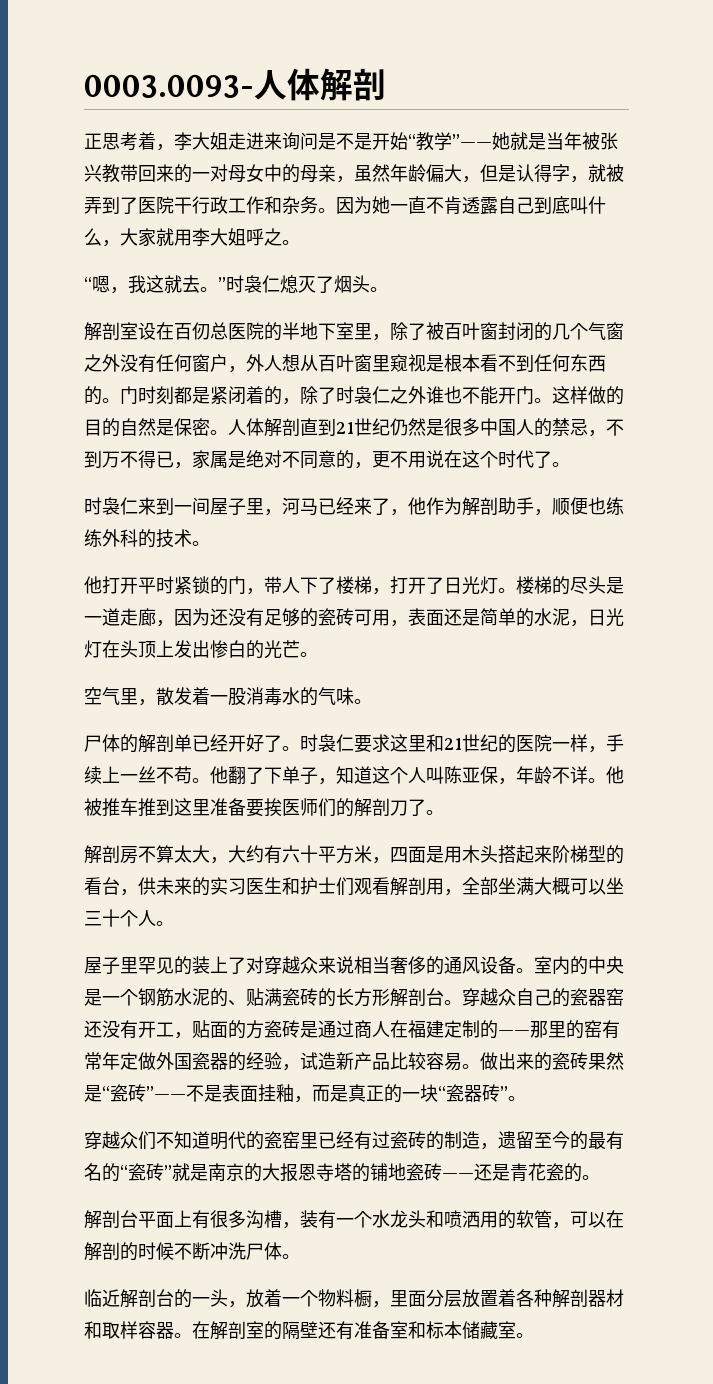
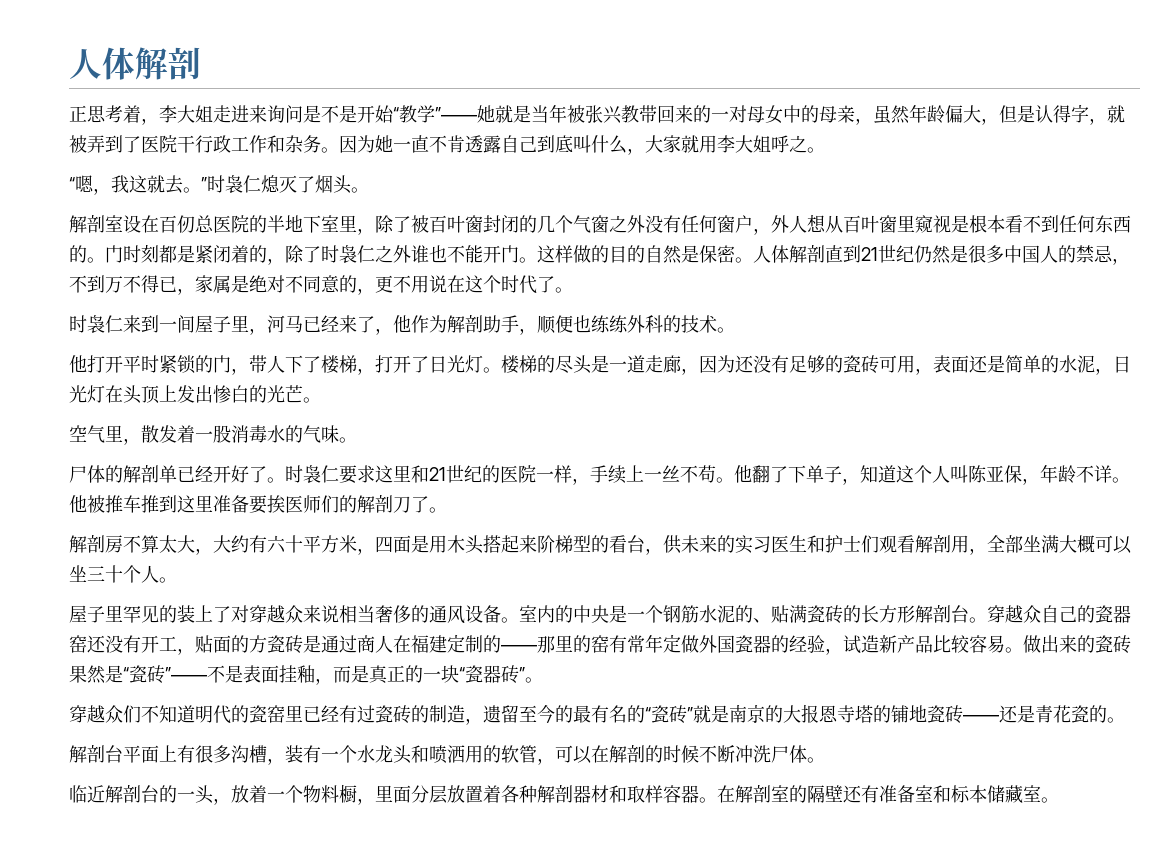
[84,74,254,98] 0003.0093- -> (69, 64) none

